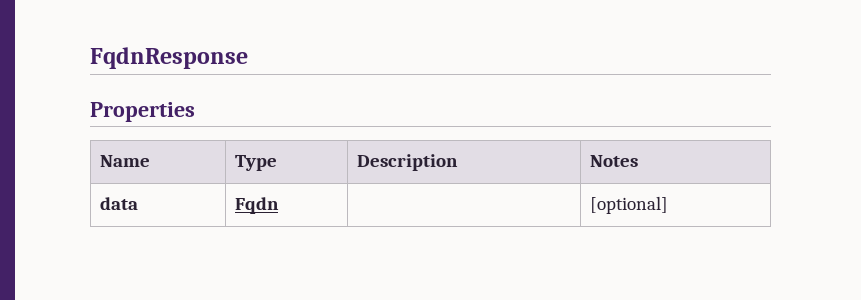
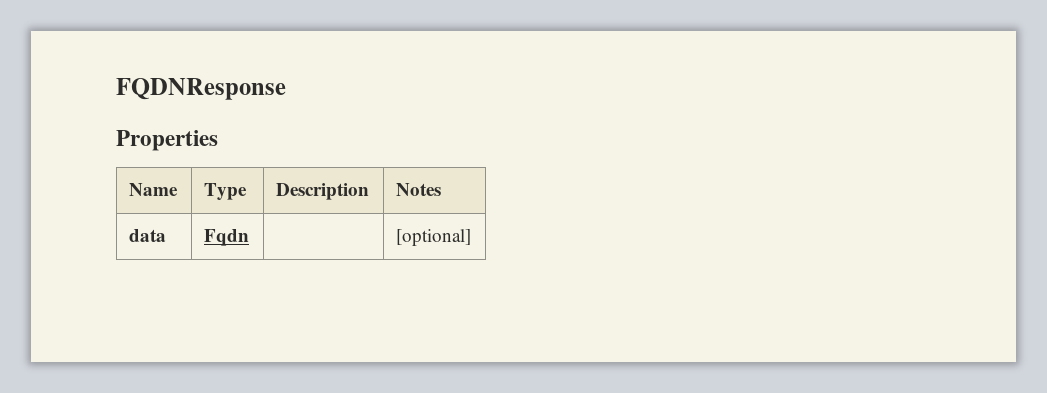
[90,47,248,69] FqdnResponse -> [116,78,286,100] FQDNResponse

